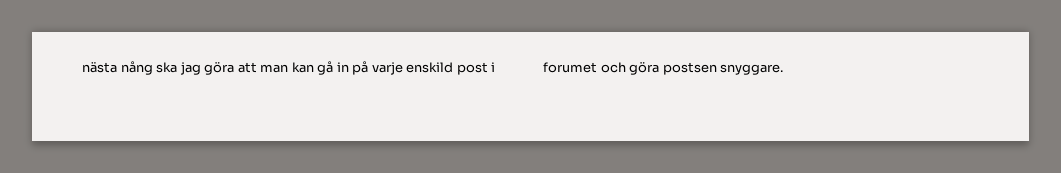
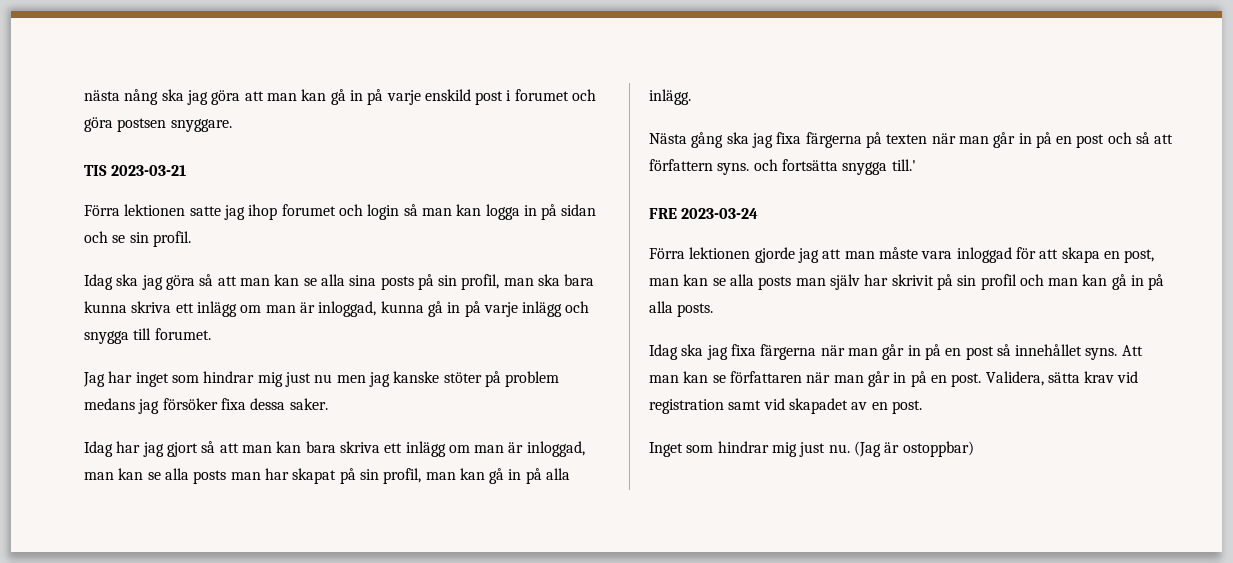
(784, 69) none -> [84,165,187,176] [84,204,597,220] [84,231,191,247] [84,274,595,290] [84,301,590,317] [84,328,211,344] [83,371,560,387] [84,398,328,414] [84,441,585,457] [84,468,571,484] [649,89,691,105] [649,132,1174,148] [649,159,916,175] [649,208,759,219] [649,247,1155,263] [649,274,1165,290] [649,301,714,317] [649,344,1143,360] [649,371,1139,387] [649,398,922,414] [649,441,974,457] // TIS 2023-03-21 // Förra lektionen satte jag ihop forumet och login så man kan logga in på sidan och se sin profil. // Idag ska jag göra så att man kan se alla sina posts på sin profil, man ska bara kunna skriva ett inlägg om man är inloggad, kunna gå in på varje inlägg och snygga till forumet. // Jag har inget som hindrar mig just nu men jag kanske stöter på problem medans jag försöker fixa dessa saker. // Idag har jag gjort så att man kan bara skriva ett inlägg om man är inloggad, man kan se alla posts man har skapat på sin profil, man kan gå in på alla inlägg. // Nästa gång ska jag fixa färgerna på texten när man går in på en post och så att författern syns. och fortsätta snygga till.' // FRE 2023-03-24 // Förra lektionen gjorde jag att man måste vara inloggad för att skapa en post, man kan se alla posts man själv har skrivit på sin profil och man kan gå in på alla posts. // Idag ska jag fixa färgerna när man går in på en post så innehållet syns. Att man kan se författaren när man går in på en post. Validera, sätta krav vid registration samt vid skapadet av en post. // Inget som hindrar mig just nu. (Jag är ostoppbar)

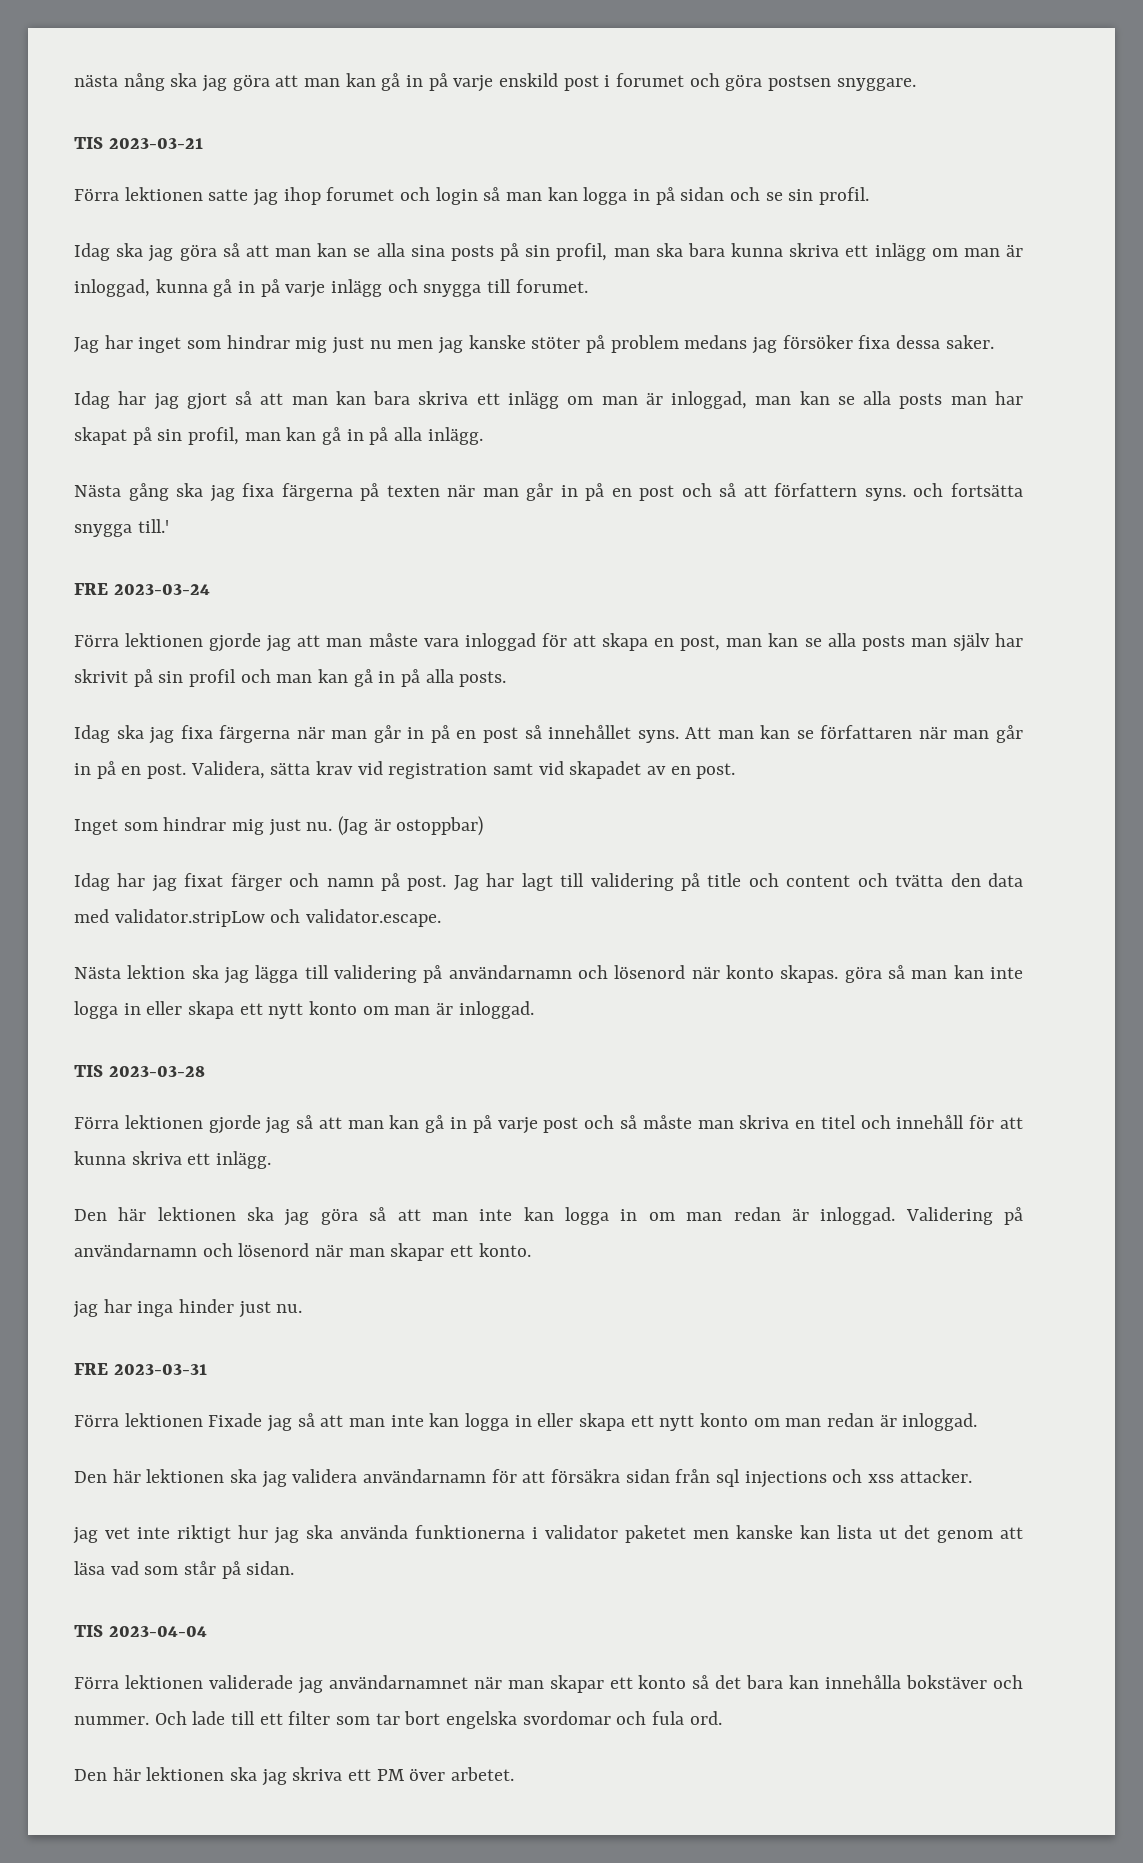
(974, 449) none -> [74,873,1024,892] [74,909,442,927] [74,965,1024,984] [74,1001,534,1019] [74,1065,205,1077] [74,1115,1023,1134] [74,1151,272,1169] [74,1207,1023,1226] [74,1243,531,1261] [73,1299,303,1318] [74,1363,207,1375] [74,1413,978,1432] [74,1469,972,1488] [73,1525,1023,1544] [74,1561,295,1579] [74,1625,207,1637] [74,1675,1023,1694] [74,1711,722,1729] [74,1767,515,1786] // Idag har jag fixat färger och namn på post. Jag har lagt till validering på title och content och tvätta den data med validator.stripLow och validator.escape. // Nästa lektion ska jag lägga till validering på användarnamn och lösenord när konto skapas. göra så man kan inte logga in eller skapa ett nytt konto om man är inloggad. // TIS 2023-03-28 // Förra lektionen gjorde jag så att man kan gå in på varje post och så måste man skriva en titel och innehåll för att kunna skriva ett inlägg. // Den här lektionen ska jag göra så att man inte kan logga in om man redan är inloggad. Validering på användarnamn och lösenord när man skapar ett konto. // jag har inga hinder just nu. // FRE 2023-03-31 // Förra lektionen Fixade jag så att man inte kan logga in eller skapa ett nytt konto om man redan är inloggad. // Den här lektionen ska jag validera användarnamn för att försäkra sidan från sql injections och xss attacker. // jag vet inte riktigt hur jag ska använda funktionerna i validator paketet men kanske kan lista ut det genom att läsa vad som står på sidan. // TIS 2023-04-04 // Förra lektionen validerade jag användarnamnet när man skapar ett konto så det bara kan innehålla bokstäver och nummer. Och lade till ett filter som tar bort engelska svordomar och fula ord. // Den här lektionen ska jag skriva ett PM över arbetet.

